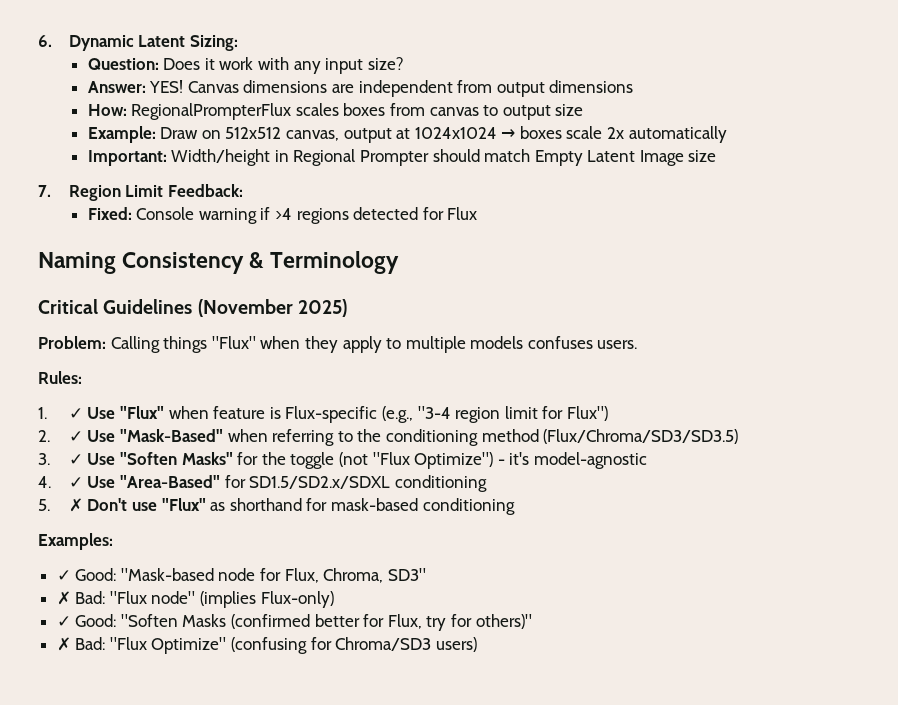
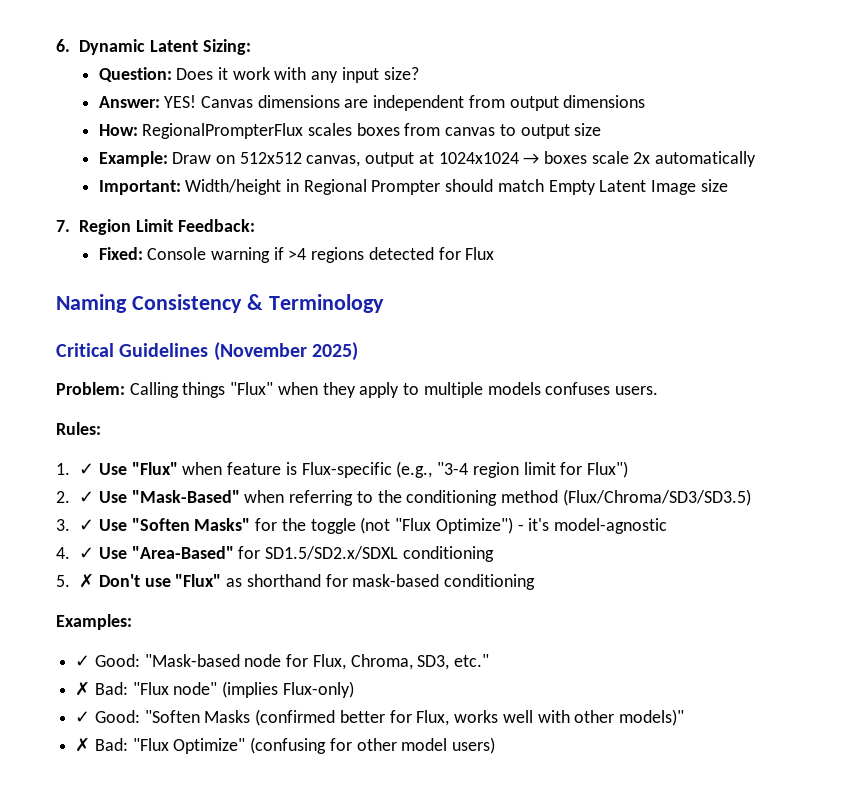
[387,568,426,581] SD3" -> [417,654,490,670] SD3, etc."
[426,614,532,631] try for others)" -> [454,709,684,726] works well with other models)"
[335,637,432,651] Chroma/SD3 -> [356,738,448,751] other model

